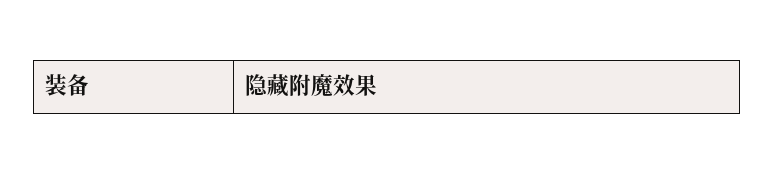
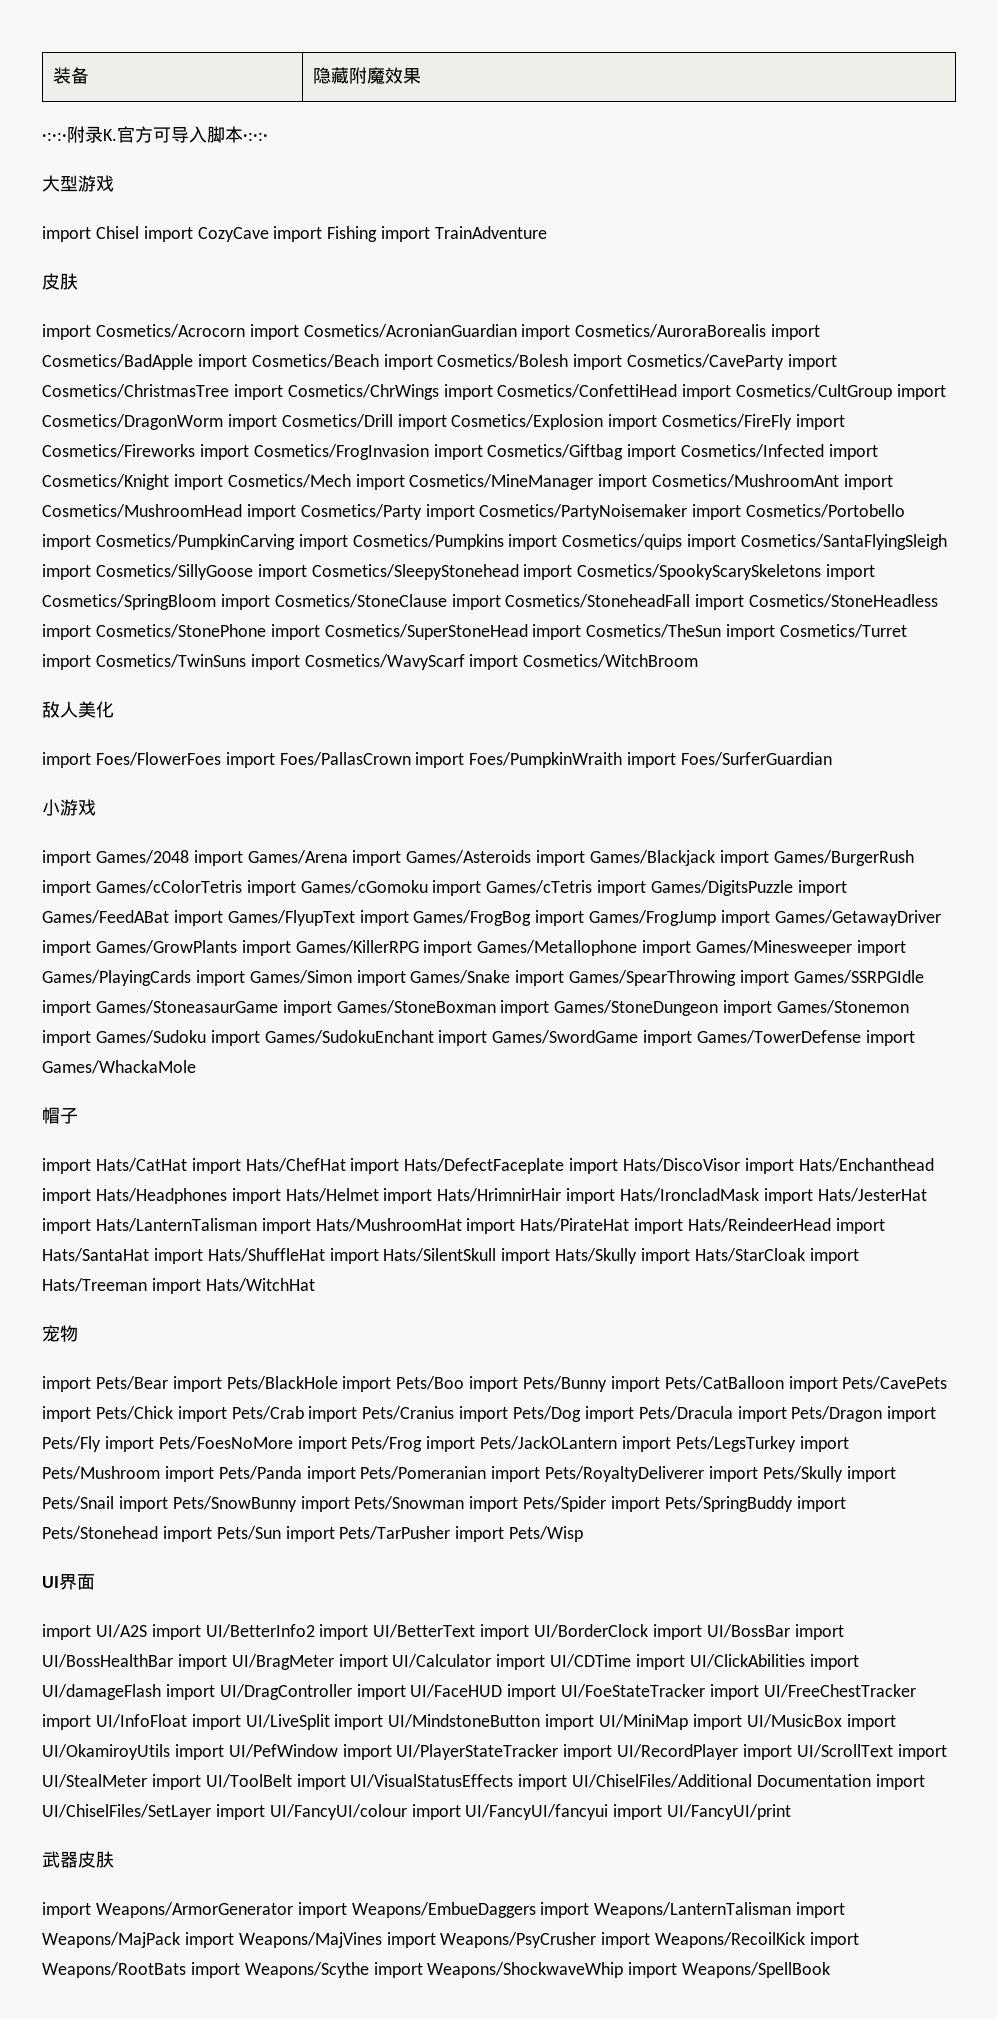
(378, 85) none -> [42,126,268,143] [42,175,114,192] [42,226,548,242] [42,273,78,290] [42,324,821,340] [42,354,838,370] [42,384,947,400] [42,414,846,430] [42,444,879,460] [42,474,894,490] [42,504,906,520] [42,534,948,550] [42,564,876,580] [42,594,939,610] [42,624,908,640] [42,654,699,670] [42,701,114,718] [42,752,833,768] [42,799,96,816] [42,850,914,866] [42,880,847,896] [42,910,941,926] [42,940,906,956] [42,970,924,986] [42,1000,910,1016] [42,1030,915,1046] [42,1060,196,1074] [42,1107,78,1124] [42,1158,934,1174] [42,1188,927,1204] [42,1218,885,1234] [42,1248,859,1264] [42,1278,315,1294] [42,1325,78,1342] [42,1376,948,1392] [42,1406,937,1422] [42,1436,849,1452] [42,1466,896,1482] [42,1496,846,1512] [42,1526,584,1542] [42,1574,95,1590] [42,1624,844,1640] [42,1654,859,1670] [42,1684,916,1700] [42,1714,896,1730] [42,1744,947,1760] [42,1774,925,1790] [42,1804,792,1820] [42,1851,114,1868] [42,1902,846,1918] [42,1932,860,1948] [42,1962,831,1978] // ·:·:·附录K.官方可导入脚本·:·:· // 大型游戏 // import Chisel import CozyCave import Fishing import TrainAdventure // 皮肤 // import Cosmetics/Acrocorn import Cosmetics/AcronianGuardian import Cosmetics/AuroraBorealis import Cosmetics/BadApple import Cosmetics/Beach import Cosmetics/Bolesh import Cosmetics/CaveParty import Cosmetics/ChristmasTree import Cosmetics/ChrWings import Cosmetics/ConfettiHead import Cosmetics/CultGroup import Cosmetics/DragonWorm import Cosmetics/Drill import Cosmetics/Explosion import Cosmetics/FireFly import Cosmetics/Fireworks import Cosmetics/FrogInvasion import Cosmetics/Giftbag import Cosmetics/Infected import Cosmetics/Knight import Cosmetics/Mech import Cosmetics/MineManager import Cosmetics/MushroomAnt import Cosmetics/MushroomHead import Cosmetics/Party import Cosmetics/PartyNoisemaker import Cosmetics/Portobello import Cosmetics/PumpkinCarving import Cosmetics/Pumpkins import Cosmetics/quips import Cosmetics/SantaFlyingSleigh import Cosmetics/SillyGoose import Cosmetics/SleepyStonehead import Cosmetics/SpookyScarySkeletons import Cosmetics/SpringBloom import Cosmetics/StoneClause import Cosmetics/StoneheadFall import Cosmetics/StoneHeadless import Cosmetics/StonePhone import Cosmetics/SuperStoneHead import Cosmetics/TheSun import Cosmetics/Turret import Cosmetics/TwinSuns import Cosmetics/WavyScarf import Cosmetics/WitchBroom // 敌人美化 // import Foes/FlowerFoes import Foes/PallasCrown import Foes/PumpkinWraith import Foes/SurferGuardian // 小游戏 // import Games/2048 import Games/Arena import Games/Asteroids import Games/Blackjack import Games/BurgerRush import Games/cColorTetris import Games/cGomoku import Games/cTetris import Games/DigitsPuzzle import Games/FeedABat import Games/FlyupText import Games/FrogBog import Games/FrogJump import Games/GetawayDriver import Games/GrowPlants import Games/KillerRPG import Games/Metallophone import Games/Minesweeper import Games/PlayingCards import Games/Simon import Games/Snake import Games/SpearThrowing import Games/SSRPGIdle import Games/StoneasaurGame import Games/StoneBoxman import Games/StoneDungeon import Games/Stonemon import Games/Sudoku import Games/SudokuEnchant import Games/SwordGame import Games/TowerDefense import Games/WhackaMole // 帽子 // import Hats/CatHat import Hats/ChefHat import Hats/DefectFaceplate import Hats/DiscoVisor import Hats/Enchanthead import Hats/Headphones import Hats/Helmet import Hats/HrimnirHair import Hats/IroncladMask import Hats/JesterHat import Hats/LanternTalisman import Hats/MushroomHat import Hats/PirateHat import Hats/ReindeerHead import Hats/SantaHat import Hats/ShuffleHat import Hats/SilentSkull import Hats/Skully import Hats/StarCloak import Hats/Treeman import Hats/WitchHat // 宠物 // import Pets/Bear import Pets/BlackHole import Pets/Boo import Pets/Bunny import Pets/CatBalloon import Pets/CavePets import Pets/Chick import Pets/Crab import Pets/Cranius import Pets/Dog import Pets/Dracula import Pets/Dragon import Pets/Fly import Pets/FoesNoMore import Pets/Frog import Pets/JackOLantern import Pets/LegsTurkey import Pets/Mushroom import Pets/Panda import Pets/Pomeranian import Pets/RoyaltyDeliverer import Pets/Skully import Pets/Snail import Pets/SnowBunny import Pets/Snowman import Pets/Spider import Pets/SpringBuddy import Pets/Stonehead import Pets/Sun import Pets/TarPusher import Pets/Wisp // UI界面 // import UI/A2S import UI/BetterInfo2 import UI/BetterText import UI/BorderClock import UI/BossBar import UI/BossHealthBar import UI/BragMeter import UI/Calculator import UI/CDTime import UI/ClickAbilities import UI/damageFlash import UI/DragController import UI/FaceHUD import UI/FoeStateTracker import UI/FreeChestTracker import UI/InfoFloat import UI/LiveSplit import UI/MindstoneButton import UI/MiniMap import UI/MusicBox import UI/OkamiroyUtils import UI/PefWindow import UI/PlayerStateTracker import UI/RecordPlayer import UI/ScrollText import UI/StealMeter import UI/ToolBelt import UI/VisualStatusEffects import UI/ChiselFiles/Additional Documentation import UI/ChiselFiles/SetLayer import UI/FancyUI/colour import UI/FancyUI/fancyui import UI/FancyUI/print // 武器皮肤 // import Weapons/ArmorGenerator import Weapons/EmbueDaggers import Weapons/LanternTalisman import Weapons/MajPack import Weapons/MajVines import Weapons/PsyCrusher import Weapons/RecoilKick import Weapons/RootBats import Weapons/Scythe import Weapons/ShockwaveWhip import Weapons/SpellBook

